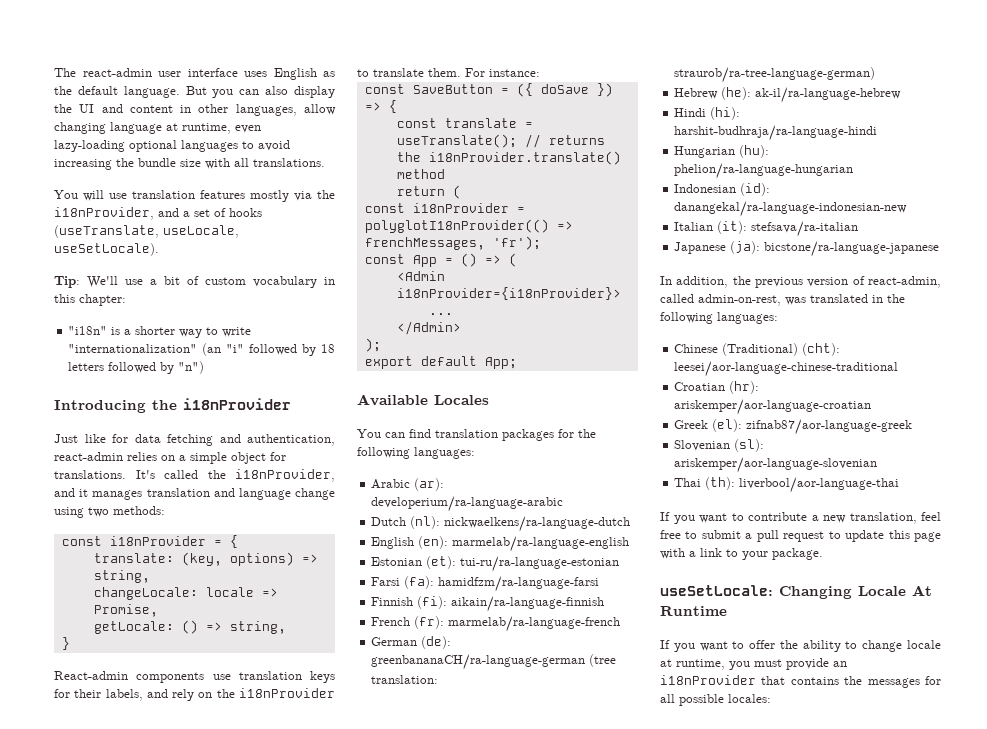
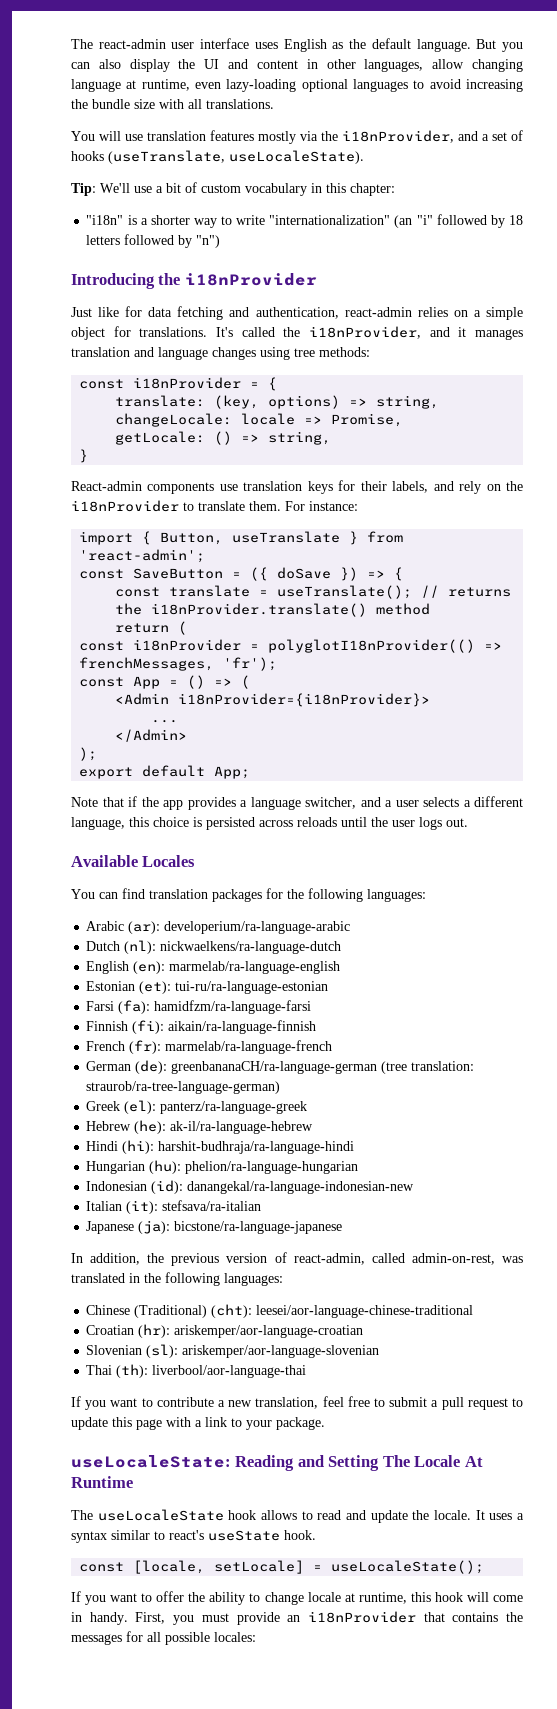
[163,225,239,238] [54,243,159,256] useLocale, useSetLocale). -> [229,150,364,164] useLocaleState).
[295,488,335,500] [54,507,109,518] change using two -> [212,347,315,360] changes using tree
(540, 73) none -> [79,531,404,545] [79,549,206,563] // import { Button, useTranslate } from 'react-admin';
(517, 363) none -> [71,796,523,810] [71,817,468,830] // Note that if the app provides a language switcher, and a user selects a different language, this choice is persisted across reloads until the user logs out.
(876, 75) none -> [86,1100,308,1114] // Greek (el): panterz/ra-language-greek
[674,419,913,435] // Greek (el): zifnab87/aor-language-greek -> (364, 1331) none
[660,585,932,599] [660,606,727,616] useSetLocale: Changing Locale At Runtime -> [71,1455,483,1471] [71,1476,133,1488] [71,1509,524,1523] [71,1530,316,1543] [79,1560,485,1574] useLocaleState: Reading and Setting The Locale At Runtime // The useLocaleState hook allows to read and update the locale. It uses a syntax similar to react's useState hook. // const [locale, setLocale] = useLocaleState();
(725, 664) none -> [410,1592,523,1602] [71,1612,166,1625] this hook will come in handy. First,

